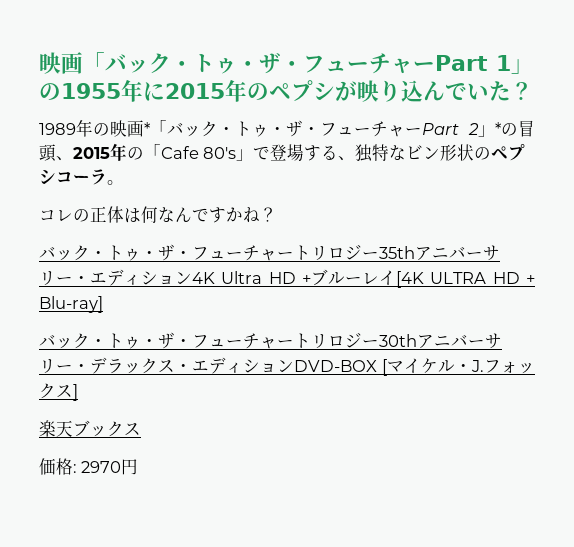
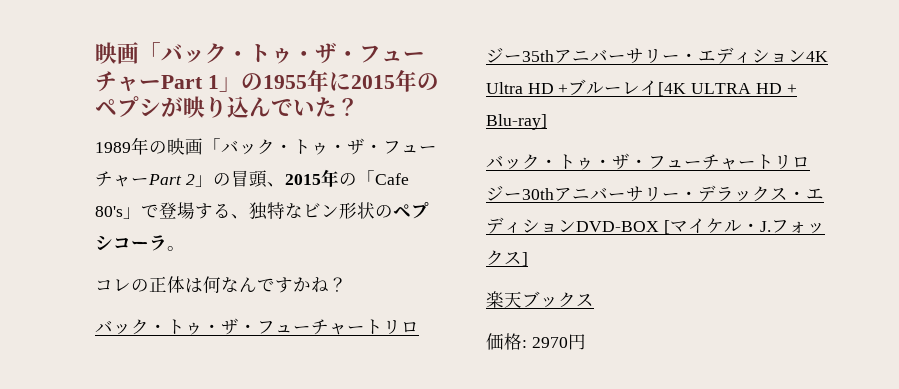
[144,122,150,135] * -> (203, 146) none
[495,122,501,135] * -> (213, 181) none

